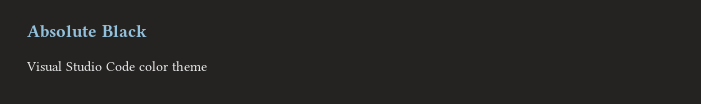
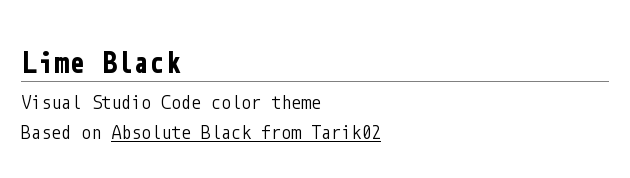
[27,25,97,38] Absolute -> [21,51,85,73] Lime
(207, 66) none -> [21,125,381,139] // Based on Absolute Black from Tarik02

